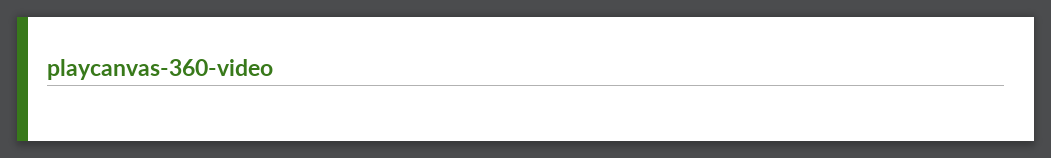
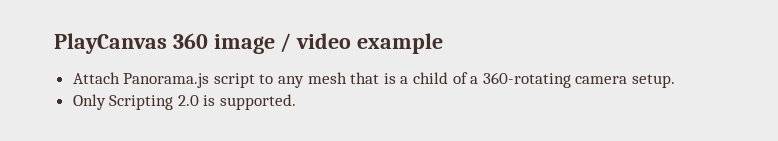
[47,59,273,80] playcanvas-360-video -> [54,33,444,54] [72,72,675,88] [72,94,297,110] PlayCanvas 360 image / video example // Attach Panorama.js script to any mesh that is a child of a 360-rotating camera setup. // Only Scripting 2.0 is supported.

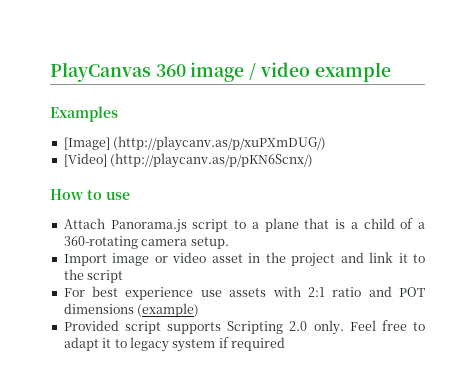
(444, 43) none -> [50,106,118,122] [63,136,327,151] [63,153,314,168] [50,189,130,200] // Examples // [Image] (http://playcanv.as/p/xuPXmDUG/) // [Video] (http://playcanv.as/p/pKN6Scnx/) // How to use
[278,72,347,88] any mesh -> [251,218,299,232] a plane
[72,94,297,110] Only Scripting 2.0 is supported. -> [63,252,425,267] [63,269,124,283] [63,286,425,300] [63,303,200,317] [63,320,425,335] [63,337,285,352] Import image or video asset in the project and link it to the script // For best experience use assets with 2:1 ratio and POT dimensions (example) // Provided script supports Scripting 2.0 only. Feel free to adapt it to legacy system if required

